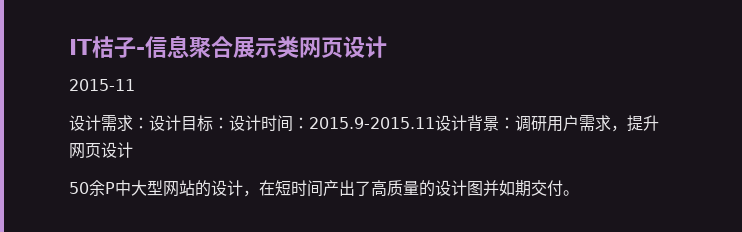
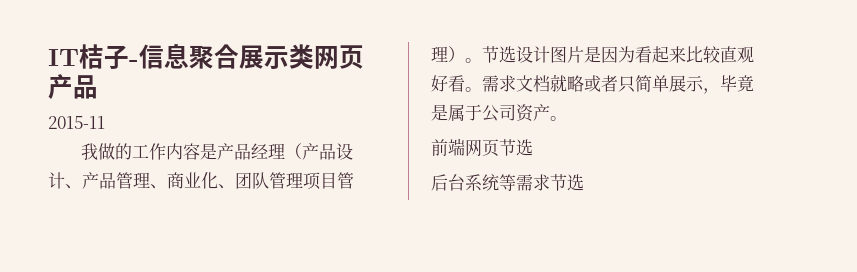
[343,36,387,58] 设计 -> [48,74,98,100] 产品
[69,115,659,132] [69,142,133,159] [69,180,579,197] 设计需求：设计目标：设计时间：2015.9-2015.11设计背景：调研用户需求，提升网页设计 // 50余P中大型网站的设计，在短时间产出了高质量的设计图并如期交付。 -> [80,143,353,160] [48,172,354,190] [431,46,754,63] [431,74,754,94] [431,104,567,122] [431,138,533,157] [431,174,584,191] 我做的工作内容是产品经理（产品设计、产品管理、商业化、团队管理项目管理）。节选设计图片是因为看起来比较直观好看。需求文档就略或者只简单展示，毕竟是属于公司资产。 // 前端网页节选 // 后台系统等需求节选

